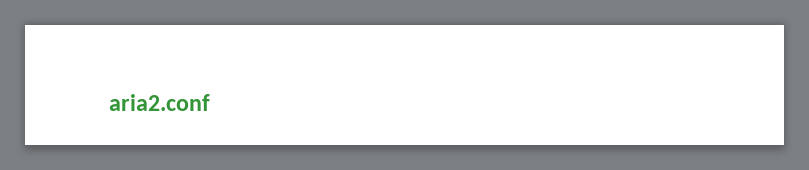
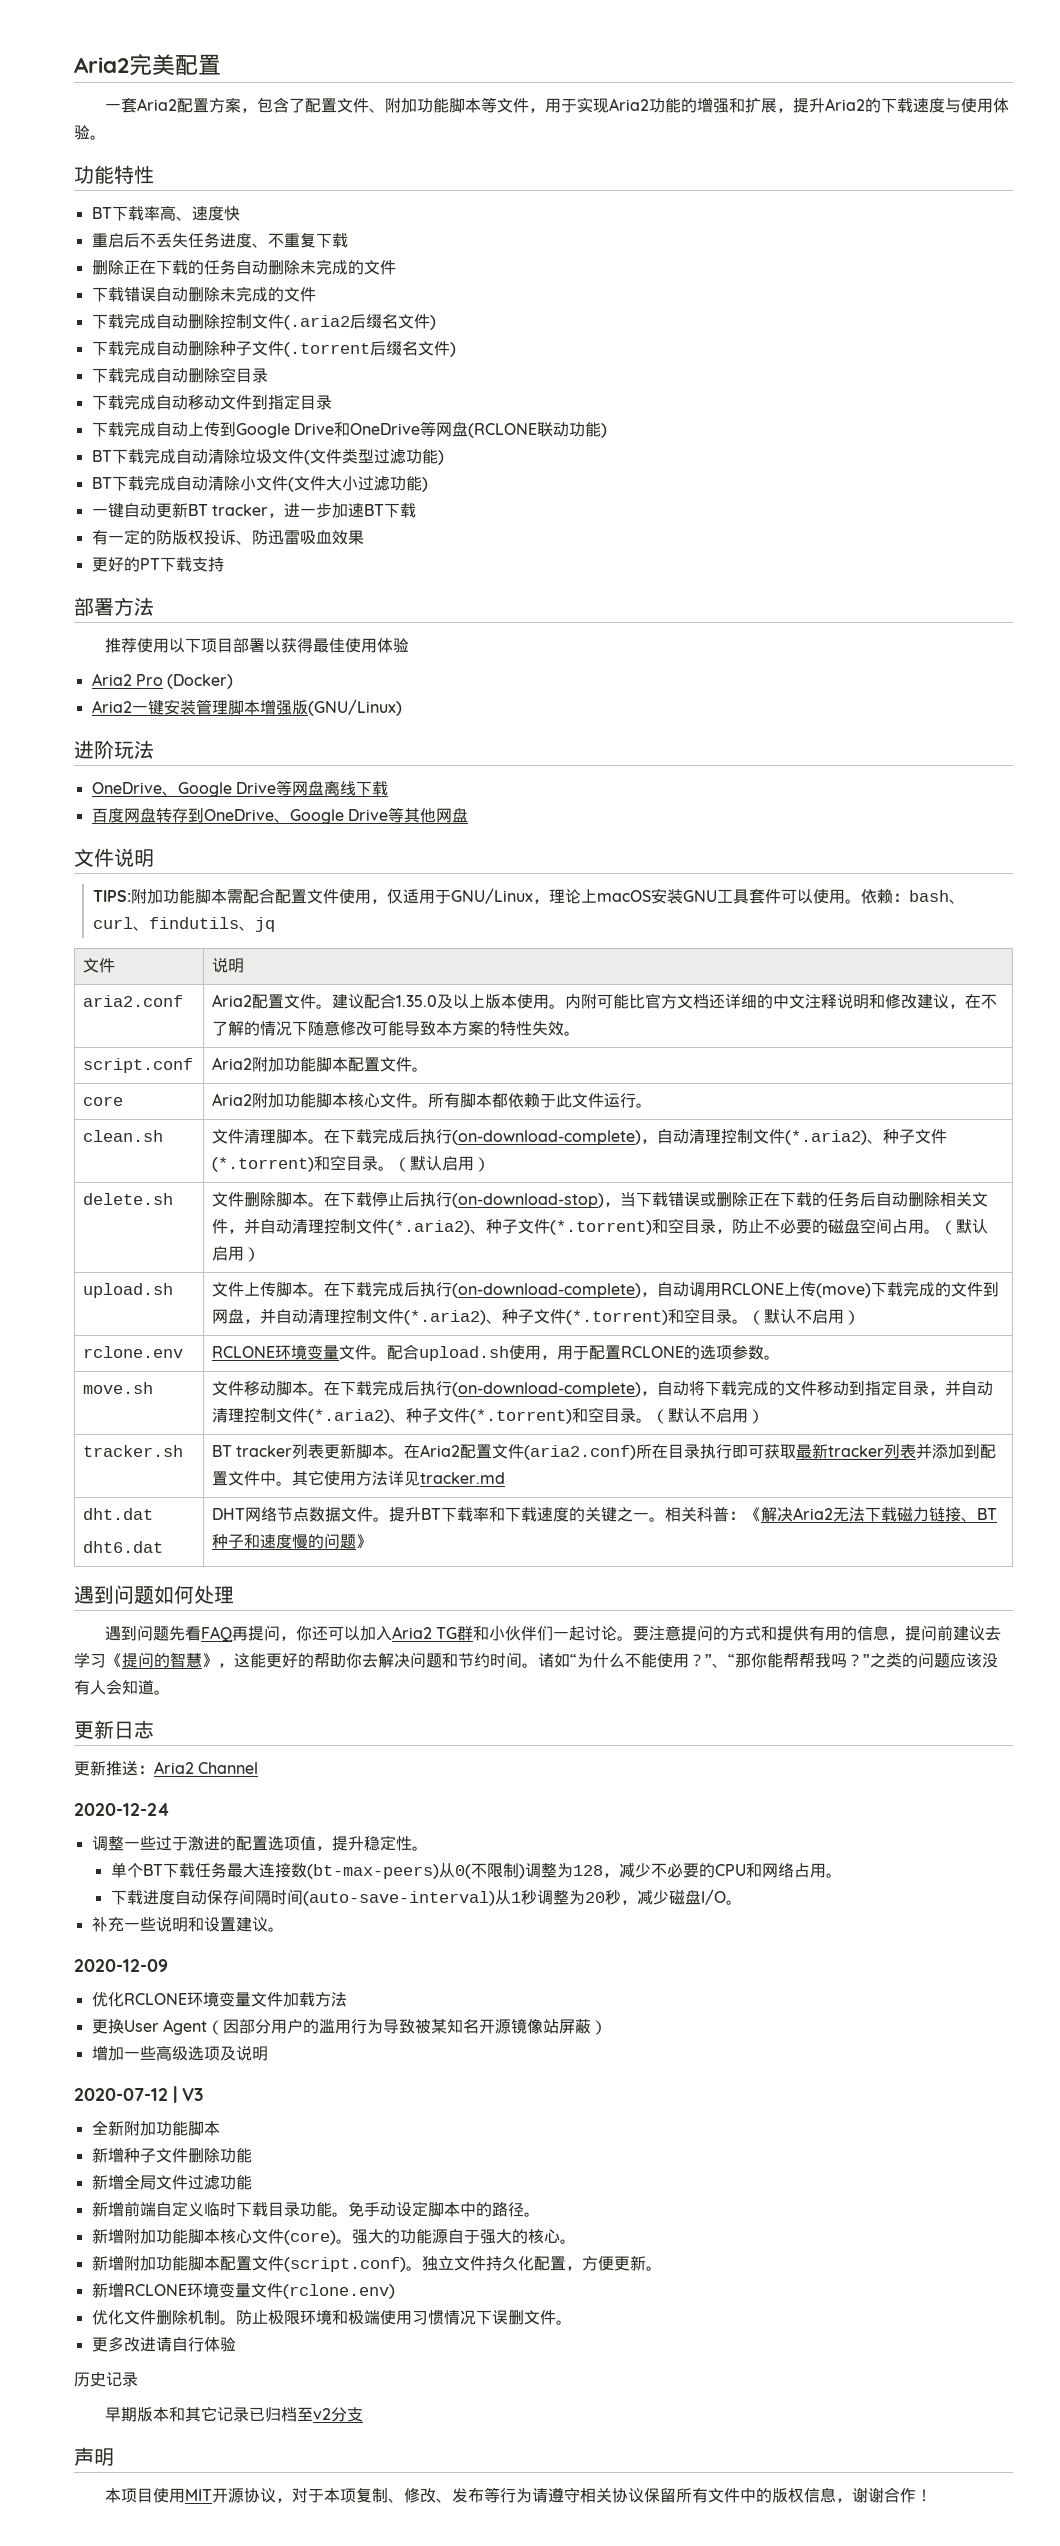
[109,94,210,111] aria2.conf -> [74,54,221,76] [104,97,1009,113] [74,125,106,140] [74,165,154,184] [91,205,240,221] [91,232,348,248] [91,259,396,275] [91,286,316,302] [91,313,436,330] [91,340,456,357] [91,367,268,383] [91,394,332,410] [91,421,607,438] [91,448,444,465] [91,475,428,492] [91,502,416,518] [91,529,364,545] [91,557,224,572] [74,597,154,616] [104,638,409,653] [91,673,234,689] [91,699,402,716] [74,740,154,759] [91,780,388,797] [91,807,468,824] [74,848,154,867] [93,888,966,904] [93,917,276,932] [83,958,116,973] [212,957,245,973] [83,995,184,1007] [212,993,998,1009] [212,1020,581,1036] [83,1058,194,1073] [212,1057,429,1072] [83,1096,124,1106] [212,1093,653,1108] [83,1130,164,1142] [212,1128,948,1145] [212,1155,491,1172] [83,1193,174,1205] [212,1191,989,1208] [212,1218,989,1235] [212,1246,261,1262] [83,1283,174,1298] [212,1281,1000,1298] [212,1308,861,1325] [83,1346,184,1358] [212,1344,781,1361] [83,1382,154,1394] [212,1380,994,1397] [212,1407,765,1424] [83,1445,184,1457] [212,1443,997,1460] [212,1470,506,1486] [83,1508,154,1520] [83,1541,164,1553] [212,1507,998,1522] [212,1533,373,1549] [74,1585,234,1604] [104,1625,1001,1642] [74,1652,998,1668] [74,1679,170,1695] [74,1720,154,1739] [74,1760,259,1776] [74,1803,170,1816] [91,1835,428,1851] [110,1862,842,1879] [110,1889,742,1906] [91,1916,284,1932] [74,1959,168,1972] [91,1991,347,2007] [91,2018,607,2035] [91,2045,268,2061] [74,2086,203,2103] [91,2120,220,2136] [91,2147,252,2163] [91,2174,252,2190] [91,2201,540,2217] [91,2228,576,2245] [91,2255,662,2272] [91,2282,395,2299] [91,2309,572,2325] [91,2336,236,2352] [74,2372,138,2387] [104,2406,363,2422] [74,2447,114,2466] [104,2487,932,2503] Aria2完美配置 // 一套Aria2配置方案，包含了配置文件、附加功能脚本等文件，用于实现Aria2功能的增强和扩展，提升Aria2的下载速度与使用体验。 // 功能特性 // BT下载率高、速度快 // 重启后不丢失任务进度、不重复下载 // 删除正在下载的任务自动删除未完成的文件 // 下载错误自动删除未完成的文件 // 下载完成自动删除控制文件(.aria2后缀名文件) // 下载完成自动删除种子文件(.torrent后缀名文件) // 下载完成自动删除空目录 // 下载完成自动移动文件到指定目录 // 下载完成自动上传到Google Drive和OneDrive等网盘(RCLONE联动功能) // BT下载完成自动清除垃圾文件(文件类型过滤功能) // BT下载完成自动清除小文件(文件大小过滤功能) // 一键自动更新BT tracker，进一步加速BT下载 // 有一定的防版权投诉、防迅雷吸血效果 // 更好的PT下载支持 // 部署方法 // 推荐使用以下项目部署以获得最佳使用体验 // Aria2 Pro (Docker) // Aria2一键安装管理脚本增强版(GNU/Linux) // 进阶玩法 // OneDrive、Google Drive等网盘离线下载 // 百度网盘转存到OneDrive、Google Drive等其他网盘 // 文件说明 // TIPS:附加功能脚本需配合配置文件使用，仅适用于GNU/Linux，理论上macOS安装GNU工具套件可以使用。依赖：bash、curl、findutils、jq // 文件 | 说明 // aria2.conf | Aria2配置文件。建议配合1.35.0及以上版本使用。内附可能比官方文档还详细的中文注释说明和修改建议，在不了解的情况下随意修改可能导致本方案的特性失效。 // script.conf | Aria2附加功能脚本配置文件。 // core | Aria2附加功能脚本核心文件。所有脚本都依赖于此文件运行。 // clean.sh | 文件清理脚本。在下载完成后执行(on-download-complete)，自动清理控制文件(*.aria2)、种子文件(*.torrent)和空目录。（默认启用） // delete.sh | 文件删除脚本。在下载停止后执行(on-download-stop)，当下载错误或删除正在下载的任务后自动删除相关文件，并自动清理控制文件(*.aria2)、种子文件(*.torrent)和空目录，防止不必要的磁盘空间占用。（默认启用） // upload.sh | 文件上传脚本。在下载完成后执行(on-download-complete)，自动调用RCLONE上传(move)下载完成的文件到网盘，并自动清理控制文件(*.aria2)、种子文件(*.torrent)和空目录。（默认不启用） // rclone.env | RCLONE环境变量文件。配合upload.sh使用，用于配置RCLONE的选项参数。 // move.sh | 文件移动脚本。在下载完成后执行(on-download-complete)，自动将下载完成的文件移动到指定目录，并自动清理控制文件(*.aria2)、种子文件(*.torrent)和空目录。（默认不启用） // tracker.sh | BT tracker列表更新脚本。在Aria2配置文件(aria2.conf)所在目录执行即可获取最新tracker列表并添加到配置文件中。其它使用方法详见tracker.md // dht.dat // dht6.dat | DHT网络节点数据文件。提升BT下载率和下载速度的关键之一。相关科普：《解决Aria2无法下载磁力链接、BT种子和速度慢的问题》 // 遇到问题如何处理 // 遇到问题先看FAQ再提问，你还可以加入Aria2 TG群和小伙伴们一起讨论。要注意提问的方式和提供有用的信息，提问前建议去学习《提问的智慧》，这能更好的帮助你去解决问题和节约时间。诸如“为什么不能使用？”、“那你能帮帮我吗？”之类的问题应该没有人会知道。 // 更新日志 // 更新推送：Aria2 Channel // 2020-12-24 // 调整一些过于激进的配置选项值，提升稳定性。 // 单个BT下载任务最大连接数(bt-max-peers)从0(不限制)调整为128，减少不必要的CPU和网络占用。 // 下载进度自动保存间隔时间(auto-save-interval)从1秒调整为20秒，减少磁盘I/O。 // 补充一些说明和设置建议。 // 2020-12-09 // 优化RCLONE环境变量文件加载方法 // 更换User Agent（因部分用户的滥用行为导致被某知名开源镜像站屏蔽） // 增加一些高级选项及说明 // 2020-07-12 | V3 // 全新附加功能脚本 // 新增种子文件删除功能 // 新增全局文件过滤功能 // 新增前端自定义临时下载目录功能。免手动设定脚本中的路径。 // 新增附加功能脚本核心文件(core)。强大的功能源自于强大的核心。 // 新增附加功能脚本配置文件(script.conf)。独立文件持久化配置，方便更新。 // 新增RCLONE环境变量文件(rclone.env) // 优化文件删除机制。防止极限环境和极端使用习惯情况下误删文件。 // 更多改进请自行体验 // 历史记录 // 早期版本和其它记录已归档至v2分支 // 声明 // 本项目使用MIT开源协议，对于本项复制、修改、发布等行为请遵守相关协议保留所有文件中的版权信息，谢谢合作！

